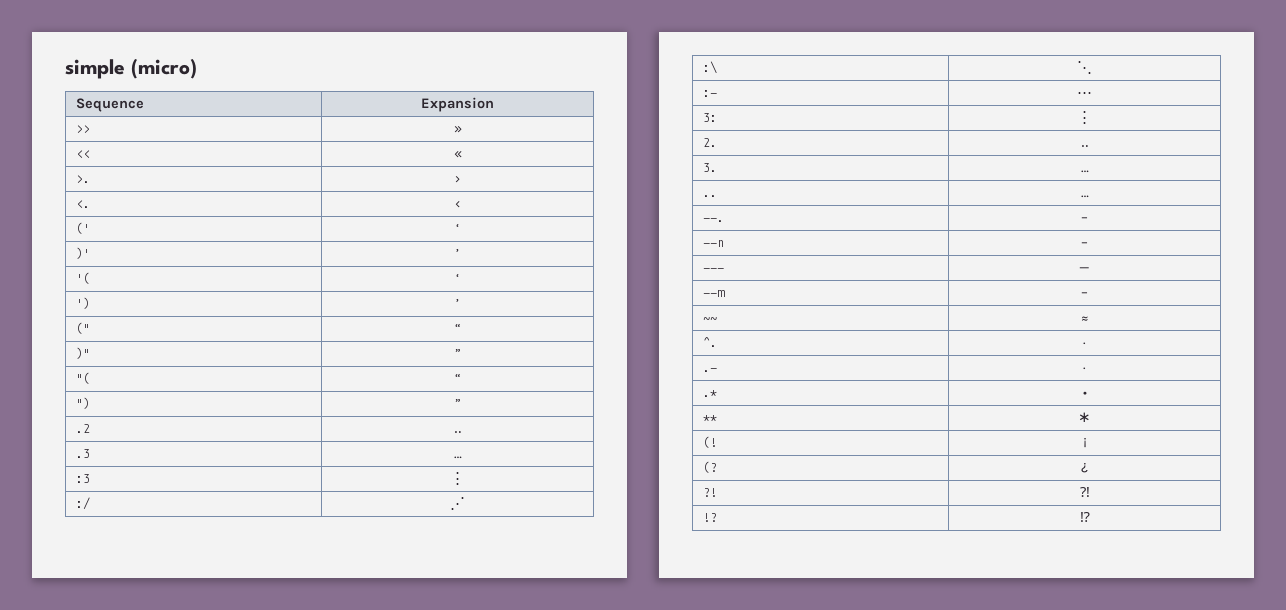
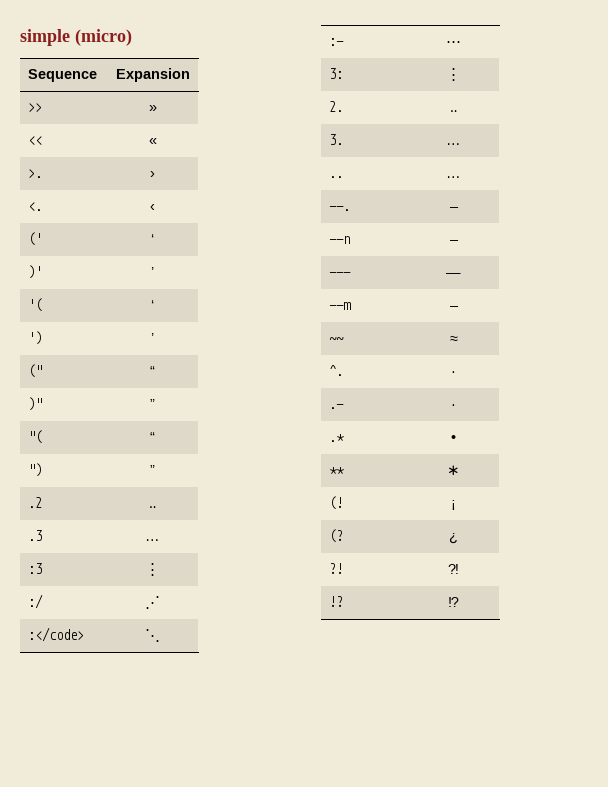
[702,61,717,74] :\ -> [28,627,85,642] :</code>

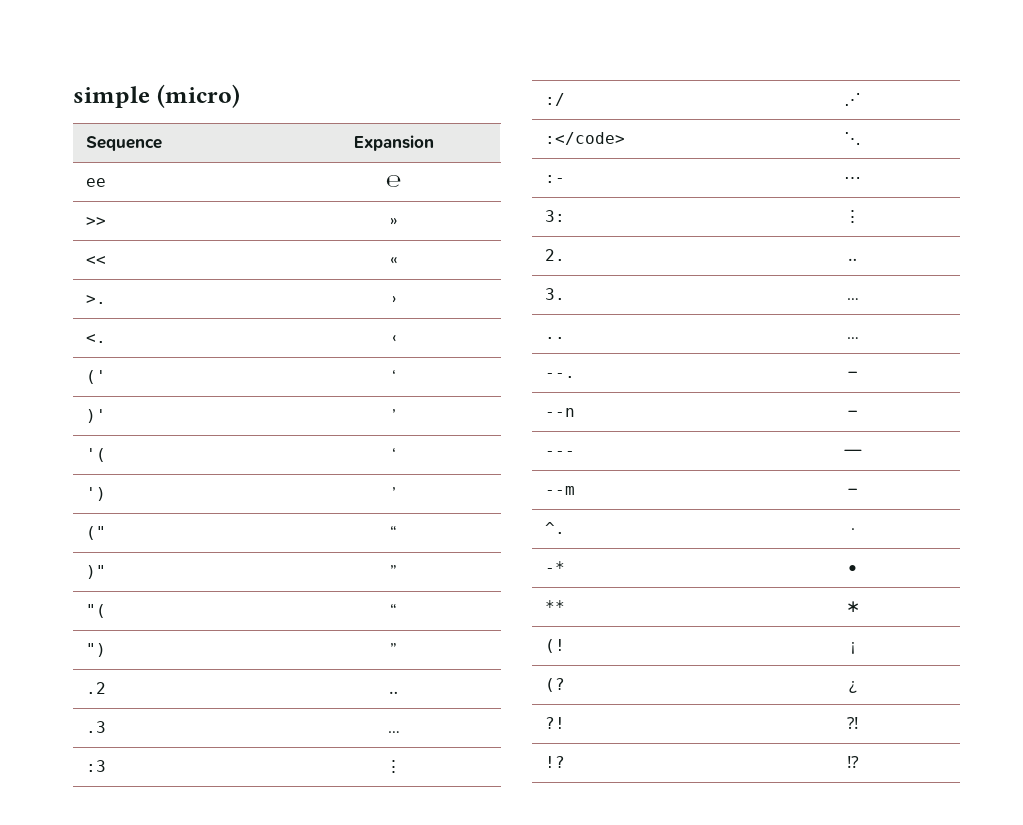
(190, 75) none -> [85,178,106,187] [386,175,401,187] // ee | ℮
[329,337,345,343] [449,336,458,343] // ~~ | ≈ -> (858, 491) none
[329,404,345,409] [451,404,456,409] [329,434,345,442] .- | · // .* -> [544,561,565,573] -*

